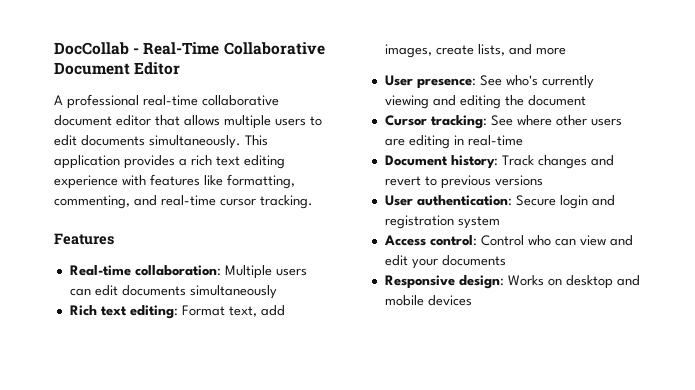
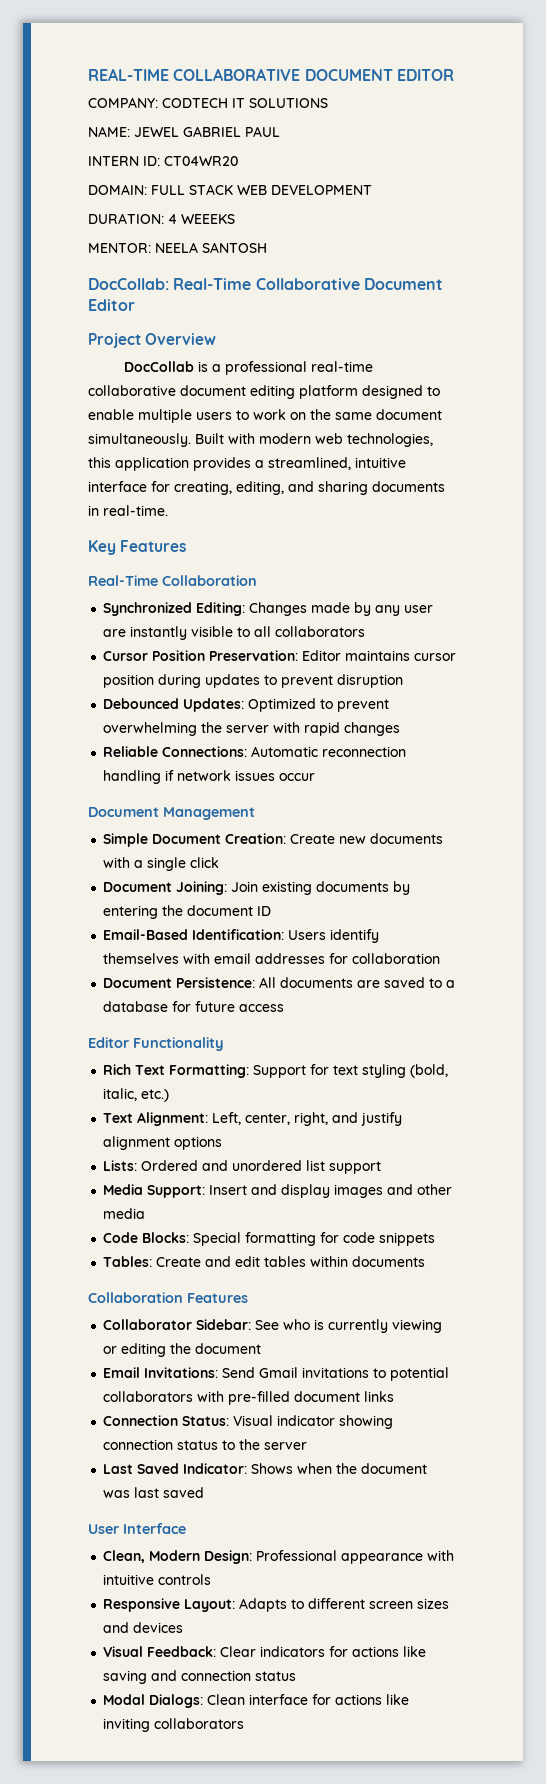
[54,42,325,55] [54,62,181,75] [54,94,279,109] [54,115,322,129] [54,135,268,149] [54,155,285,169] [54,174,295,189] [54,195,313,209] [54,233,114,245] [69,265,307,279] [69,285,277,299] [69,305,285,319] [384,44,566,58] [384,75,538,89] DocCollab - Real-Time Collaborative Document Editor // A professional real-time collaborative document editor that allows multiple users to edit documents simultaneously. This application provides a rich text editing experience with features like formatting, commenting, and real-time cursor tracking. // Features // Real-time collaboration: Multiple users can edit documents simultaneously // Rich text editing: Format text, add images, create lists, and more // User presence: See who's -> [88,68,454,81] [88,97,328,108] [88,126,280,137] [88,156,238,166] [88,184,372,195] [88,213,235,224] [88,242,267,253] [88,278,443,290] [88,299,135,311] [88,333,217,348] [124,361,374,375] [88,385,440,399] [88,409,442,423] [88,433,433,447] [88,457,406,471] [88,481,445,495] [88,505,168,516] [88,540,187,555] [88,575,257,586] [103,602,434,616] [103,626,366,640] [103,650,457,661] [103,674,404,688] [103,698,390,712] [103,722,401,736] [103,746,407,757] [103,770,316,784] [88,807,255,820] [103,833,444,847] [103,857,220,871] [103,881,411,895] [103,905,272,919] [103,929,380,943] [103,953,441,964] [103,977,456,988] [103,1001,285,1012] [88,1037,224,1051] [103,1064,449,1078] [103,1088,170,1102] [103,1112,403,1126] [103,1136,223,1150] [103,1160,382,1174] [103,1184,453,1198] [103,1208,146,1219] [103,1232,436,1246] [103,1256,426,1267] [88,1292,248,1303] [103,1319,325,1330] REAL-TIME COLLABORATIVE DOCUMENT EDITOR // COMPANY: CODTECH IT SOLUTIONS // NAME: JEWEL GABRIEL PAUL // INTERN ID: CT04WR20 // DOMAIN: FULL STACK WEB DEVELOPMENT // DURATION: 4 WEEEKS // MENTOR: NEELA SANTOSH // DocCollab: Real-Time Collaborative Document Editor // Project Overview // DocCollab is a professional real-time collaborative document editing platform designed to enable multiple users to work on the same document simultaneously. Built with modern web technologies, this application provides a streamlined, intuitive interface for creating, editing, and sharing documents in real-time. // Key Features // Real-Time Collaboration // Synchronized Editing: Changes made by any user are instantly visible to all collaborators // Cursor Position Preservation: Editor maintains cursor position during updates to prevent disruption // Debounced Updates: Optimized to prevent overwhelming the server with rapid changes // Reliable Connections: Automatic reconnection handling if network issues occur // Document Management // Simple Document Creation: Create new documents with a single click // Document Joining: Join existing documents by entering the document ID // Email-Based Identification: Users identify themselves with email addresses for collaboration // Document Persistence: All documents are saved to a database for future access // Editor Functionality // Rich Text Formatting: Support for text styling (bold, italic, etc.) // Text Alignment: Left, center, right, and justify alignment options // Lists: Ordered and unordered list support // Media Support: Insert and display images and other media // Code Blocks: Special formatting for code snippets // Tables: Create and edit tables within documents // Collaboration Features // Collaborator Sidebar: See who is
[432,95,456,106] and -> [103,1346,118,1354] or
[384,115,622,129] [384,135,523,149] [384,155,614,169] [384,175,543,189] [384,195,615,209] [384,215,500,229] [383,235,633,246] [384,255,506,269] [384,275,640,289] [384,295,472,306] Cursor tracking: See where other users are editing in real-time // Document history: Track changes and revert to previous versions // User authentication: Secure login and registration system // Access control: Control who can view and edit your documents // Responsive design: Works on desktop and mobile devices -> [103,1367,450,1381] [103,1391,395,1405] [103,1415,394,1429] [103,1439,308,1450] [103,1463,428,1474] [103,1487,205,1498] [88,1523,186,1534] [103,1550,455,1564] [103,1574,212,1585] [103,1598,450,1612] [103,1622,184,1633] [103,1646,427,1657] [103,1670,297,1684] [103,1694,410,1708] [103,1718,245,1732] Email Invitations: Send Gmail invitations to potential collaborators with pre-filled document links // Connection Status: Visual indicator showing connection status to the server // Last Saved Indicator: Shows when the document was last saved // User Interface // Clean, Modern Design: Professional appearance with intuitive controls // Responsive Layout: Adapts to different screen sizes and devices // Visual Feedback: Clear indicators for actions like saving and connection status // Modal Dialogs: Clean interface for actions like inviting collaborators

